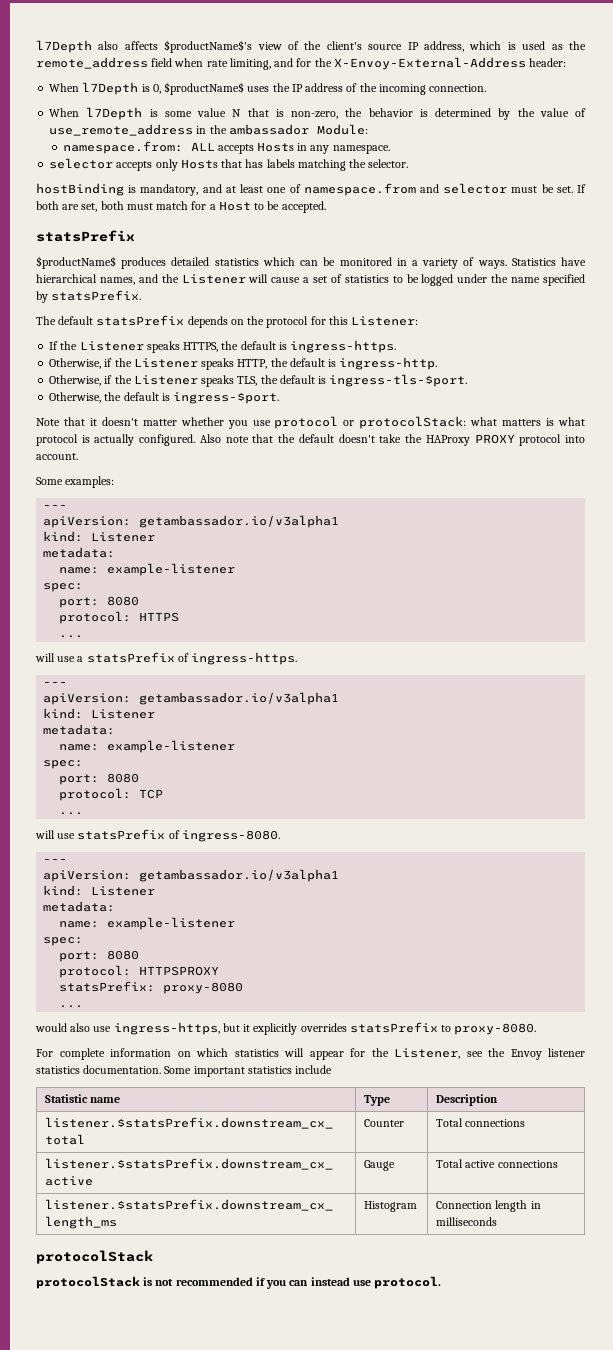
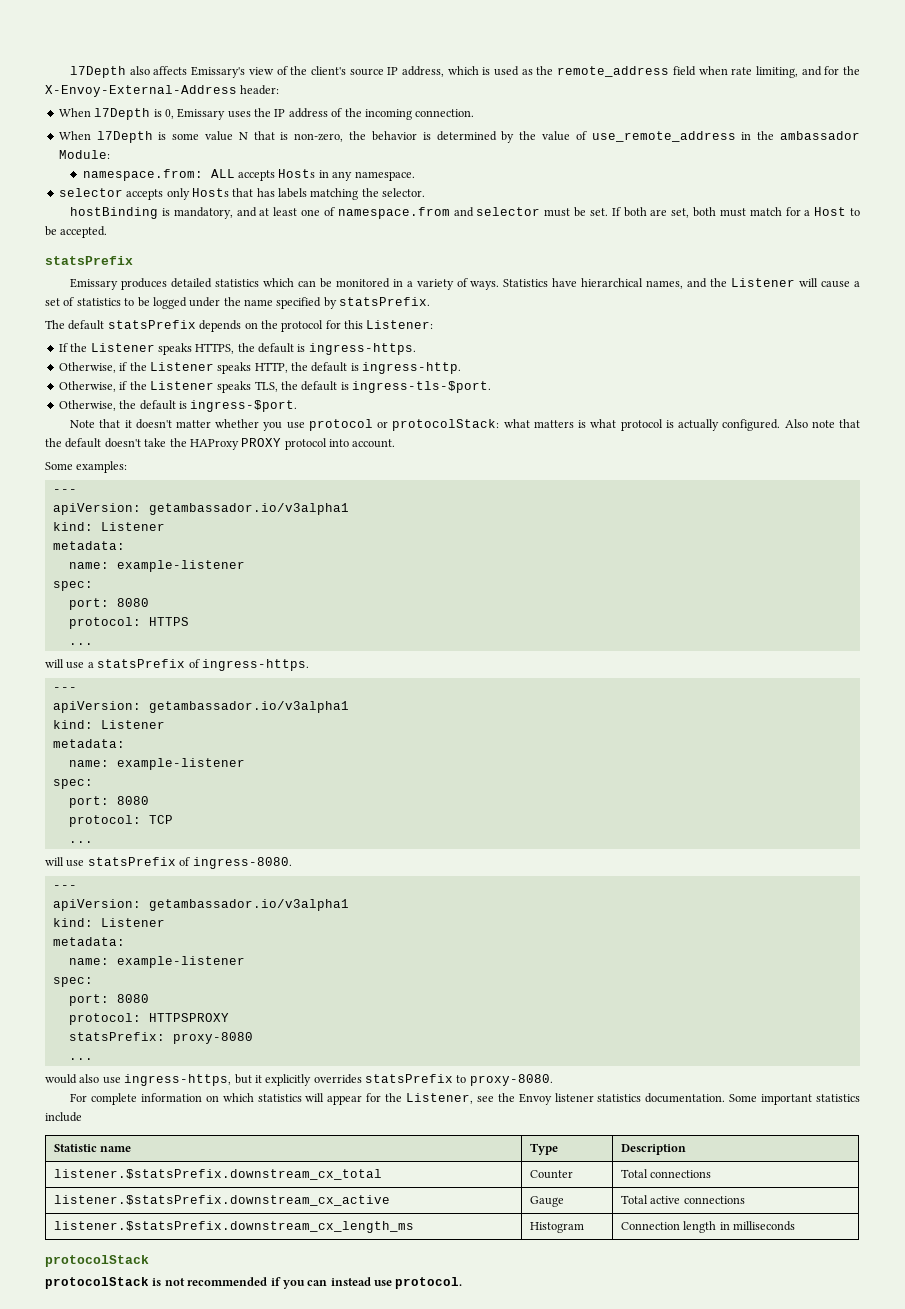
[164,40,253,53] $productName$'s -> [191,66,246,78] Emissary's
[164,82,245,95] $productName$ -> [177,108,226,120] Emissary
[36,256,116,269] $productName$ -> [70,278,119,290] Emissary

